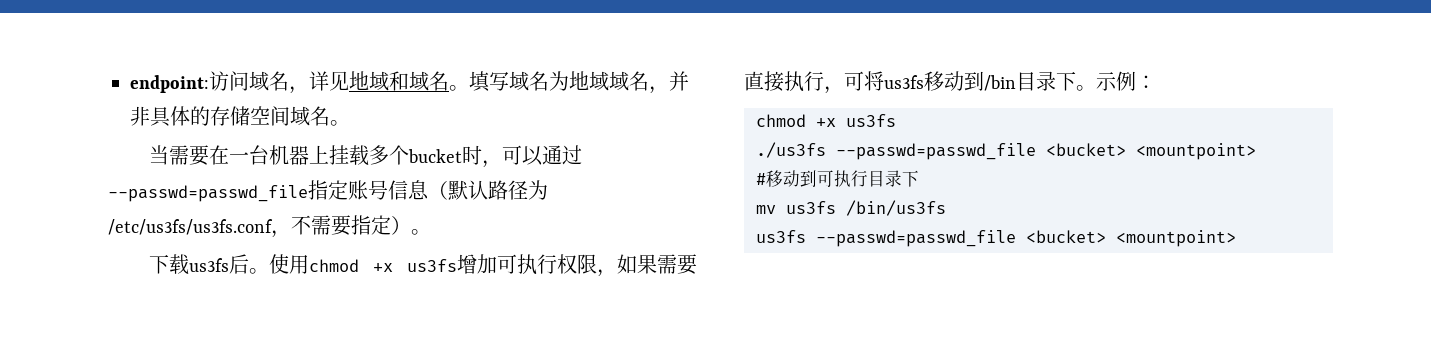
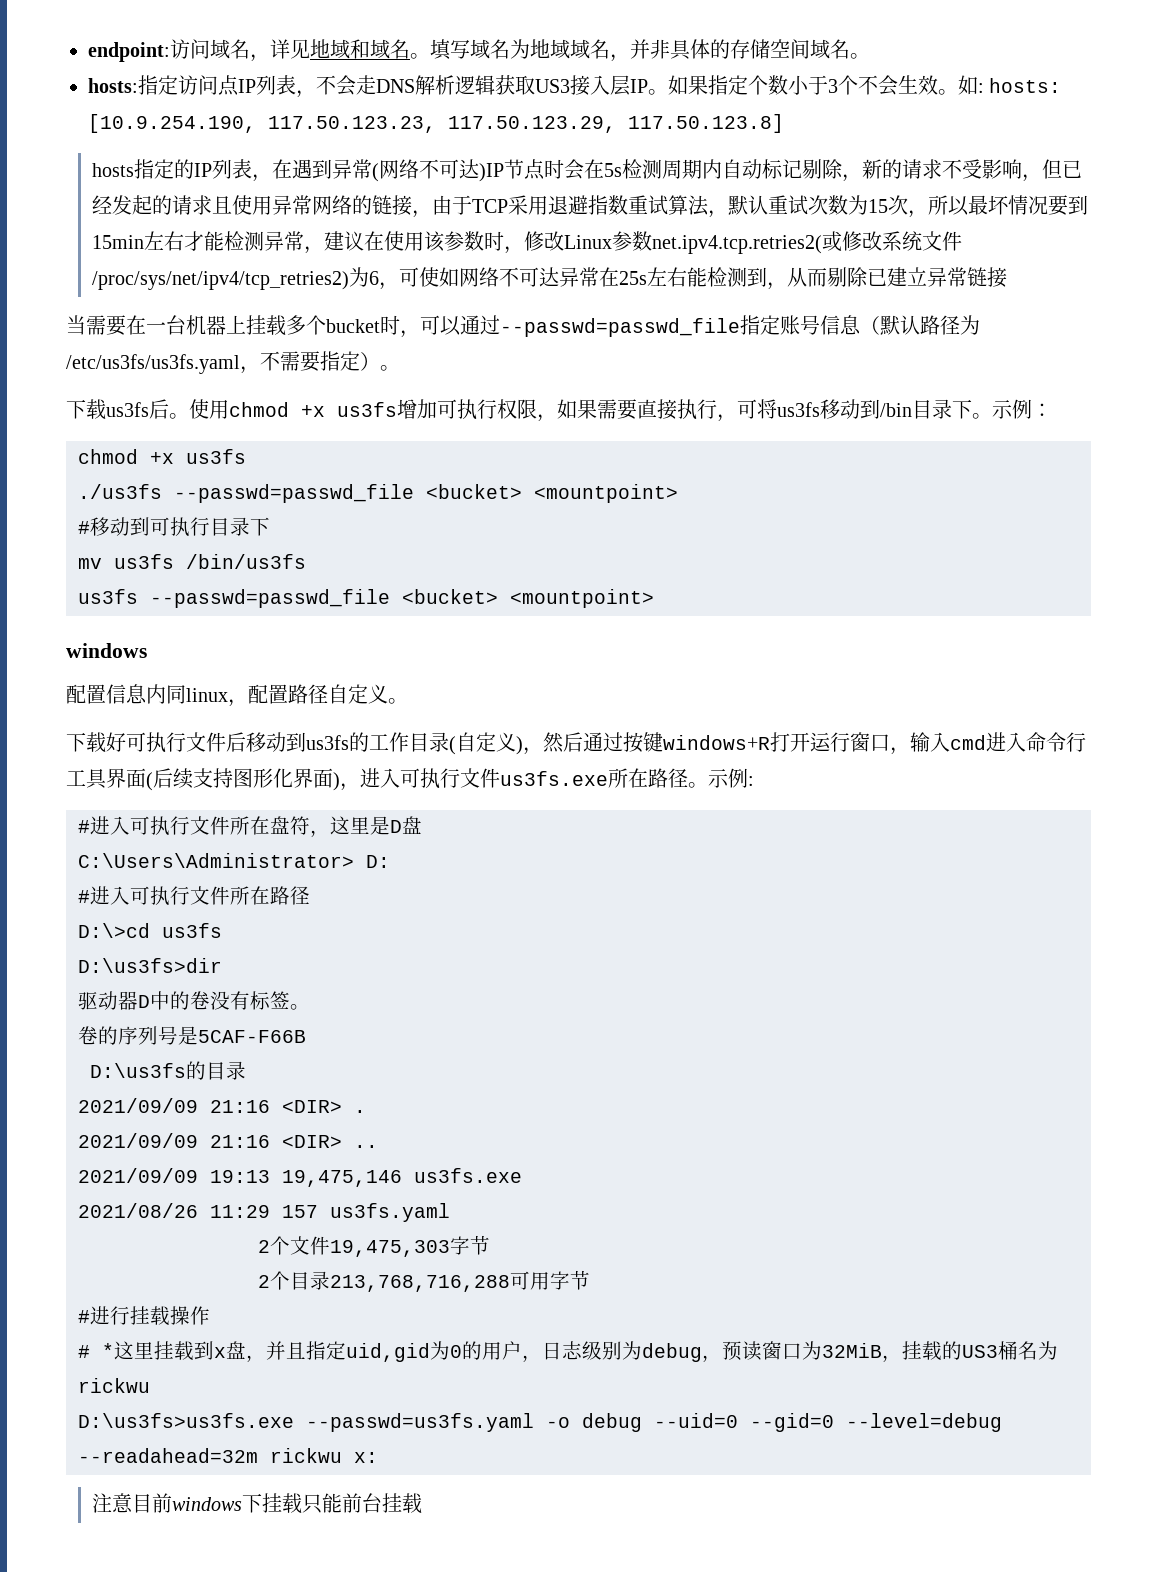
(350, 123) none -> [88,75,1062,98] [88,114,784,133] [91,159,1082,182] [91,195,1088,218] [91,231,962,254] [91,267,1007,290] // hosts:指定访问点IP列表，不会走DNS解析逻辑获取US3接入层IP。如果指定个数小于3个不会生效。如: hosts: [10.9.254.190, 117.50.123.23, 117.50.123.29, 117.50.123.8] // hosts指定的IP列表，在遇到异常(网络不可达)IP节点时会在5s检测周期内自动标记剔除，新的请求不受影响，但已经发起的请求且使用异常网络的链接，由于TCP采用退避指数重试算法，默认重试次数为15次，所以最坏情况要到15min左右才能检测异常，建议在使用该参数时，修改Linux参数net.ipv4.tcp.retries2(或修改系统文件/proc/sys/net/ipv4/tcp_retries2)为6，可使如网络不可达异常在25s左右能检测到，从而剔除已建立异常链接
[108,219,273,235] /etc/us3fs/us3fs.conf -> [66,354,240,374] /etc/us3fs/us3fs.yaml
(1236, 238) none -> [66,643,147,658] [66,684,408,707] [66,732,1086,755] [66,768,754,791] [78,816,422,837] [78,853,390,868] [78,886,310,906] [78,923,222,938] [78,958,222,973] [78,991,310,1010] [78,1026,306,1045] [90,1061,246,1080] [78,1098,366,1113] [78,1133,378,1148] [78,1168,522,1187] [78,1203,450,1222] [258,1235,490,1257] [258,1270,590,1292] [78,1306,210,1326] [78,1341,1058,1362] [78,1378,150,1393] [78,1413,1002,1432] [78,1448,378,1463] [91,1493,422,1514] // windows // 配置信息内同linux，配置路径自定义。 // 下载好可执行文件后移动到us3fs的工作目录(自定义)，然后通过按键windows+R打开运行窗口，输入cmd进入命令行工具界面(后续支持图形化界面)，进入可执行文件us3fs.exe所在路径。示例: // #进入可执行文件所在盘符，这里是D盘 // C:\Users\Administrator> D: // #进入可执行文件所在路径 // D:\>cd us3fs // D:\us3fs>dir // 驱动器D中的卷没有标签。 // 卷的序列号是5CAF-F66B // D:\us3fs的目录 // 2021/09/09 21:16 <DIR> . // 2021/09/09 21:16 <DIR> .. // 2021/09/09 19:13 19,475,146 us3fs.exe // 2021/08/26 11:29 157 us3fs.yaml // 2个文件19,475,303字节 // 2个目录213,768,716,288可用字节 // #进行挂载操作 // # *这里挂载到x盘，并且指定uid,gid为0的用户，日志级别为debug，预读窗口为32MiB，挂载的US3桶名为rickwu // D:\us3fs>us3fs.exe --passwd=us3fs.yaml -o debug --uid=0 --gid=0 --level=debug --readahead=32m rickwu x: // 注意目前windows下挂载只能前台挂载

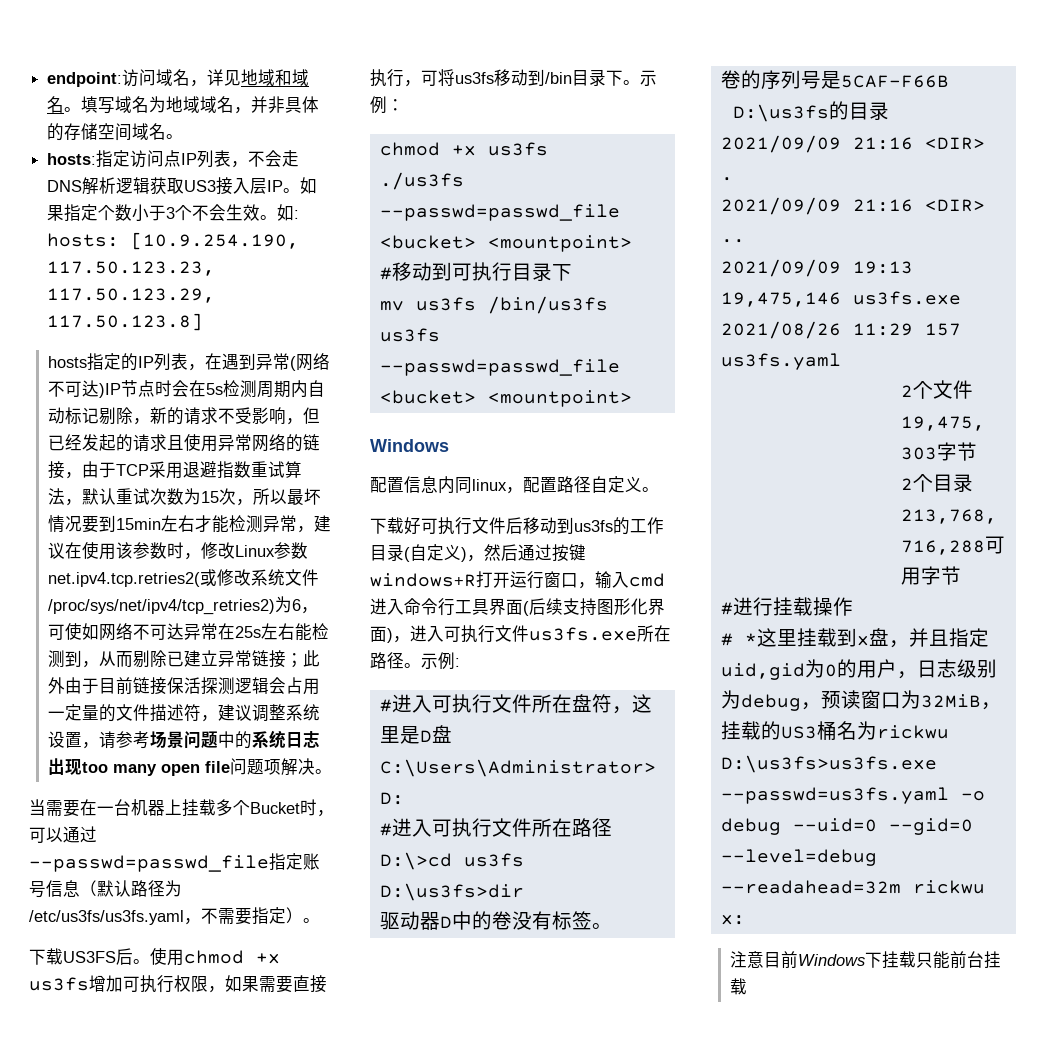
(1007, 277) none -> [285,650,320,668] [47,677,320,695] [47,704,320,722] [47,730,320,749] [47,758,332,776] ；此外由于目前链接保活探测逻辑会占用一定量的文件描述符，建议调整系统设置，请参考场景问题中的系统日志出现too many open file问题项解决。
[326,319,380,333] bucket -> [250,802,300,814] Bucket
[106,402,149,417] us3fs -> [63,951,116,963] US3FS
[66,643,147,658] windows -> [370,439,449,452] Windows
[171,1497,242,1511] windows -> [797,954,865,966] Windows

